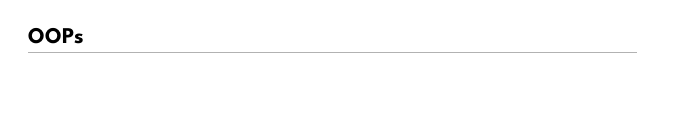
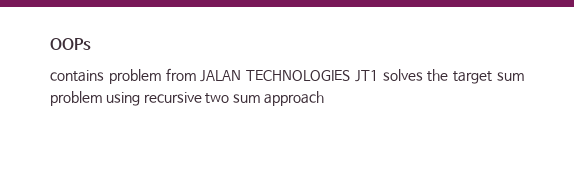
(84, 35) none -> [50,68,524,84] [50,91,324,106] // contains problem from JALAN TECHNOLOGIES JT1 solves the target sum problem using recursive two sum approach

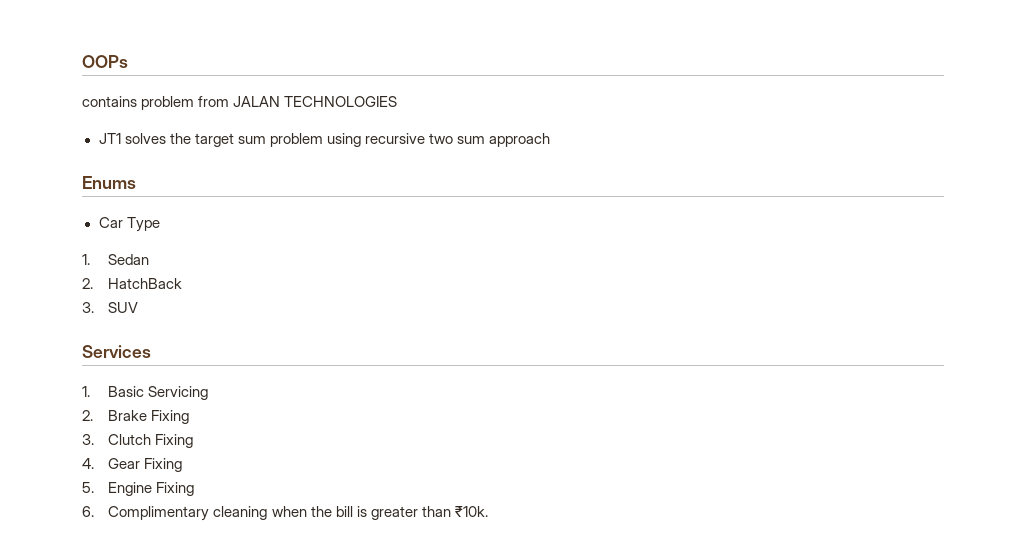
(351, 75) none -> (398, 101) //
(324, 98) none -> [82,176,136,189] [98,217,160,232] [82,254,150,265] [82,278,183,289] [82,302,139,313] [82,345,151,358] [82,386,209,400] [82,410,190,424] [82,434,194,448] [82,458,183,472] [82,482,195,496] [82,506,488,521] // Enums // Car Type // 1. Sedan // 2. HatchBack // 3. SUV // Services // 1. Basic Servicing // 2. Brake Fixing // 3. Clutch Fixing // 4. Gear Fixing // 5. Engine Fixing // 6. Complimentary cleaning when the bill is greater than ₹10k.

